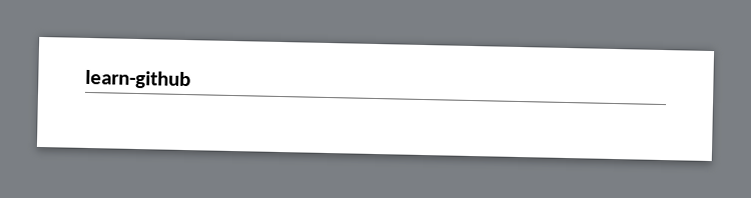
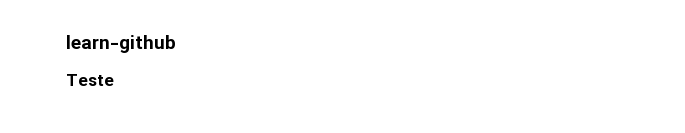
(191, 79) none -> [66,74,114,86] // Teste

